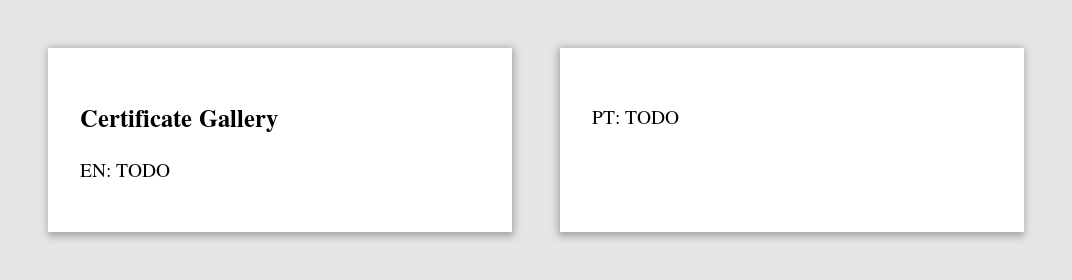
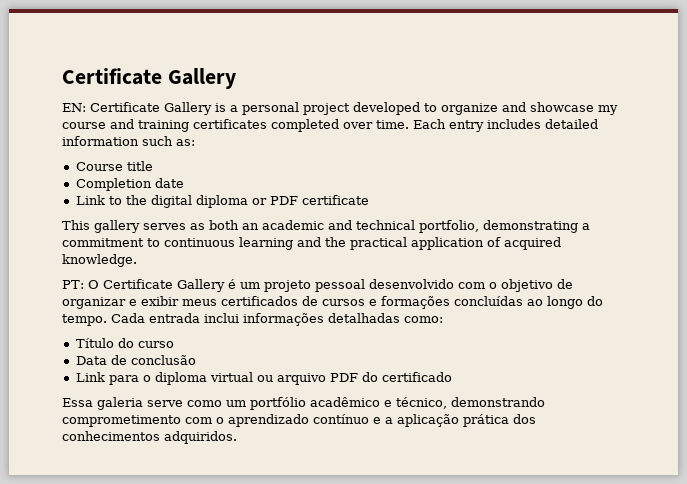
[116,164,171,177] [592,111,680,124] TODO // PT: TODO -> [90,102,618,115] [62,119,598,132] [62,136,195,146] [75,161,153,171] [75,178,184,191] [75,195,369,208] [62,220,590,233] [62,237,561,250] [62,254,137,267] [62,279,573,292] [62,296,603,309] [62,313,443,326] [75,338,174,348] [75,355,196,365] [75,372,452,385] [62,397,545,410] [62,414,536,427] [62,431,237,444] Certificate Gallery is a personal project developed to organize and showcase my course and training certificates completed over time. Each entry includes detailed information such as: // Course title // Completion date // Link to the digital diploma or PDF certificate // This gallery serves as both an academic and technical portfolio, demonstrating a commitment to continuous learning and the practical application of acquired knowledge. // PT: O Certificate Gallery é um projeto pessoal desenvolvido com o objetivo de organizar e exibir meus certificados de cursos e formações concluídas ao longo do tempo. Cada entrada inclui informações detalhadas como: // Título do curso // Data de conclusão // Link para o diploma virtual ou arquivo PDF do certificado // Essa galeria serve como um portfólio acadêmico e técnico, demonstrando comprometimento com o aprendizado contínuo e a aplicação prática dos conhecimentos adquiridos.

